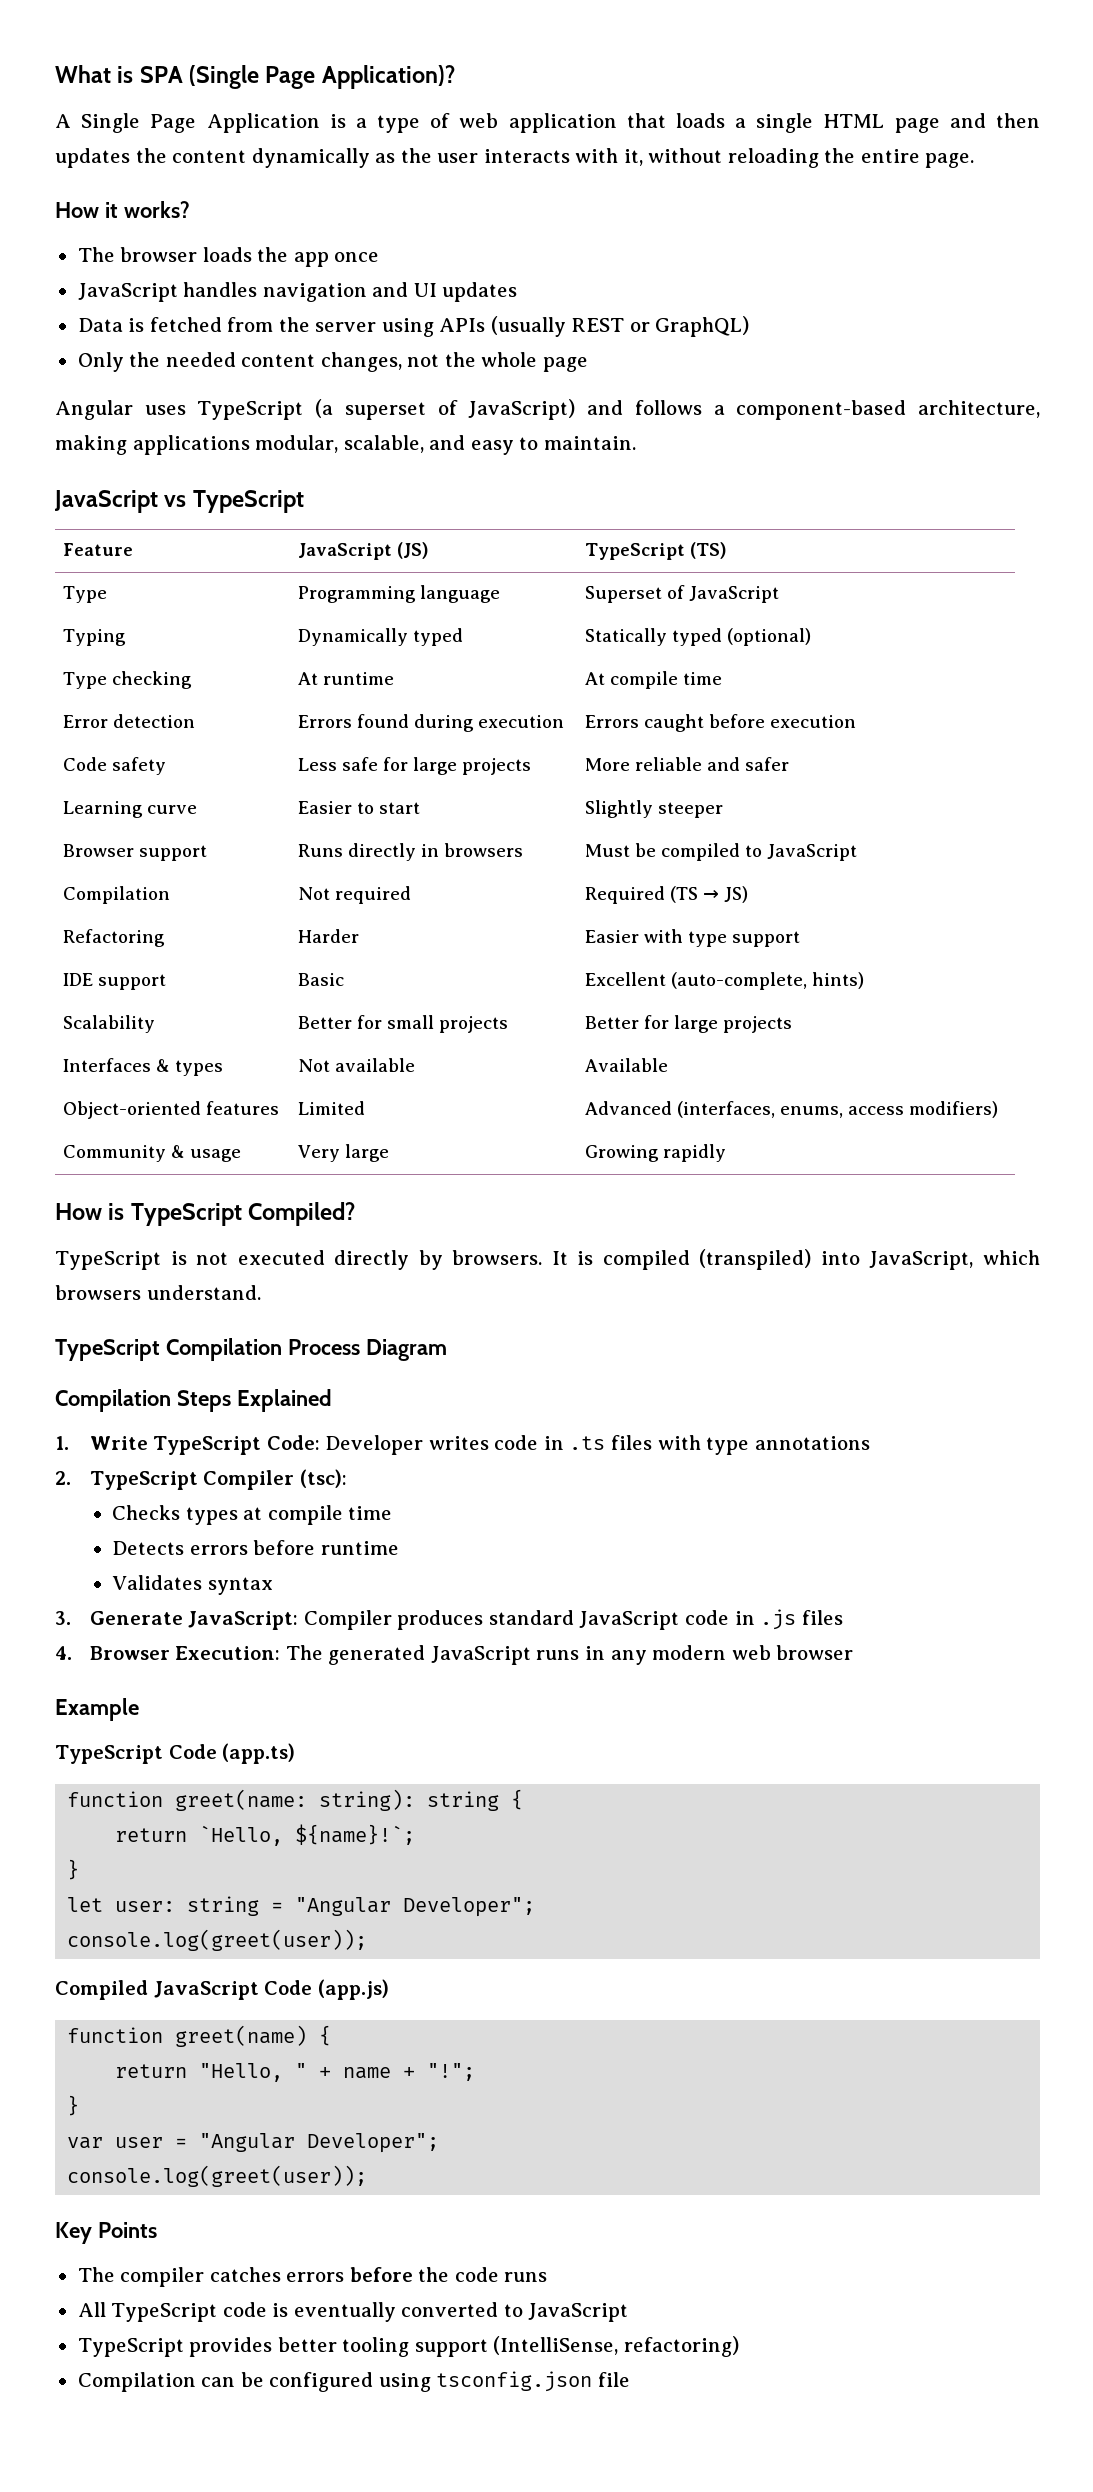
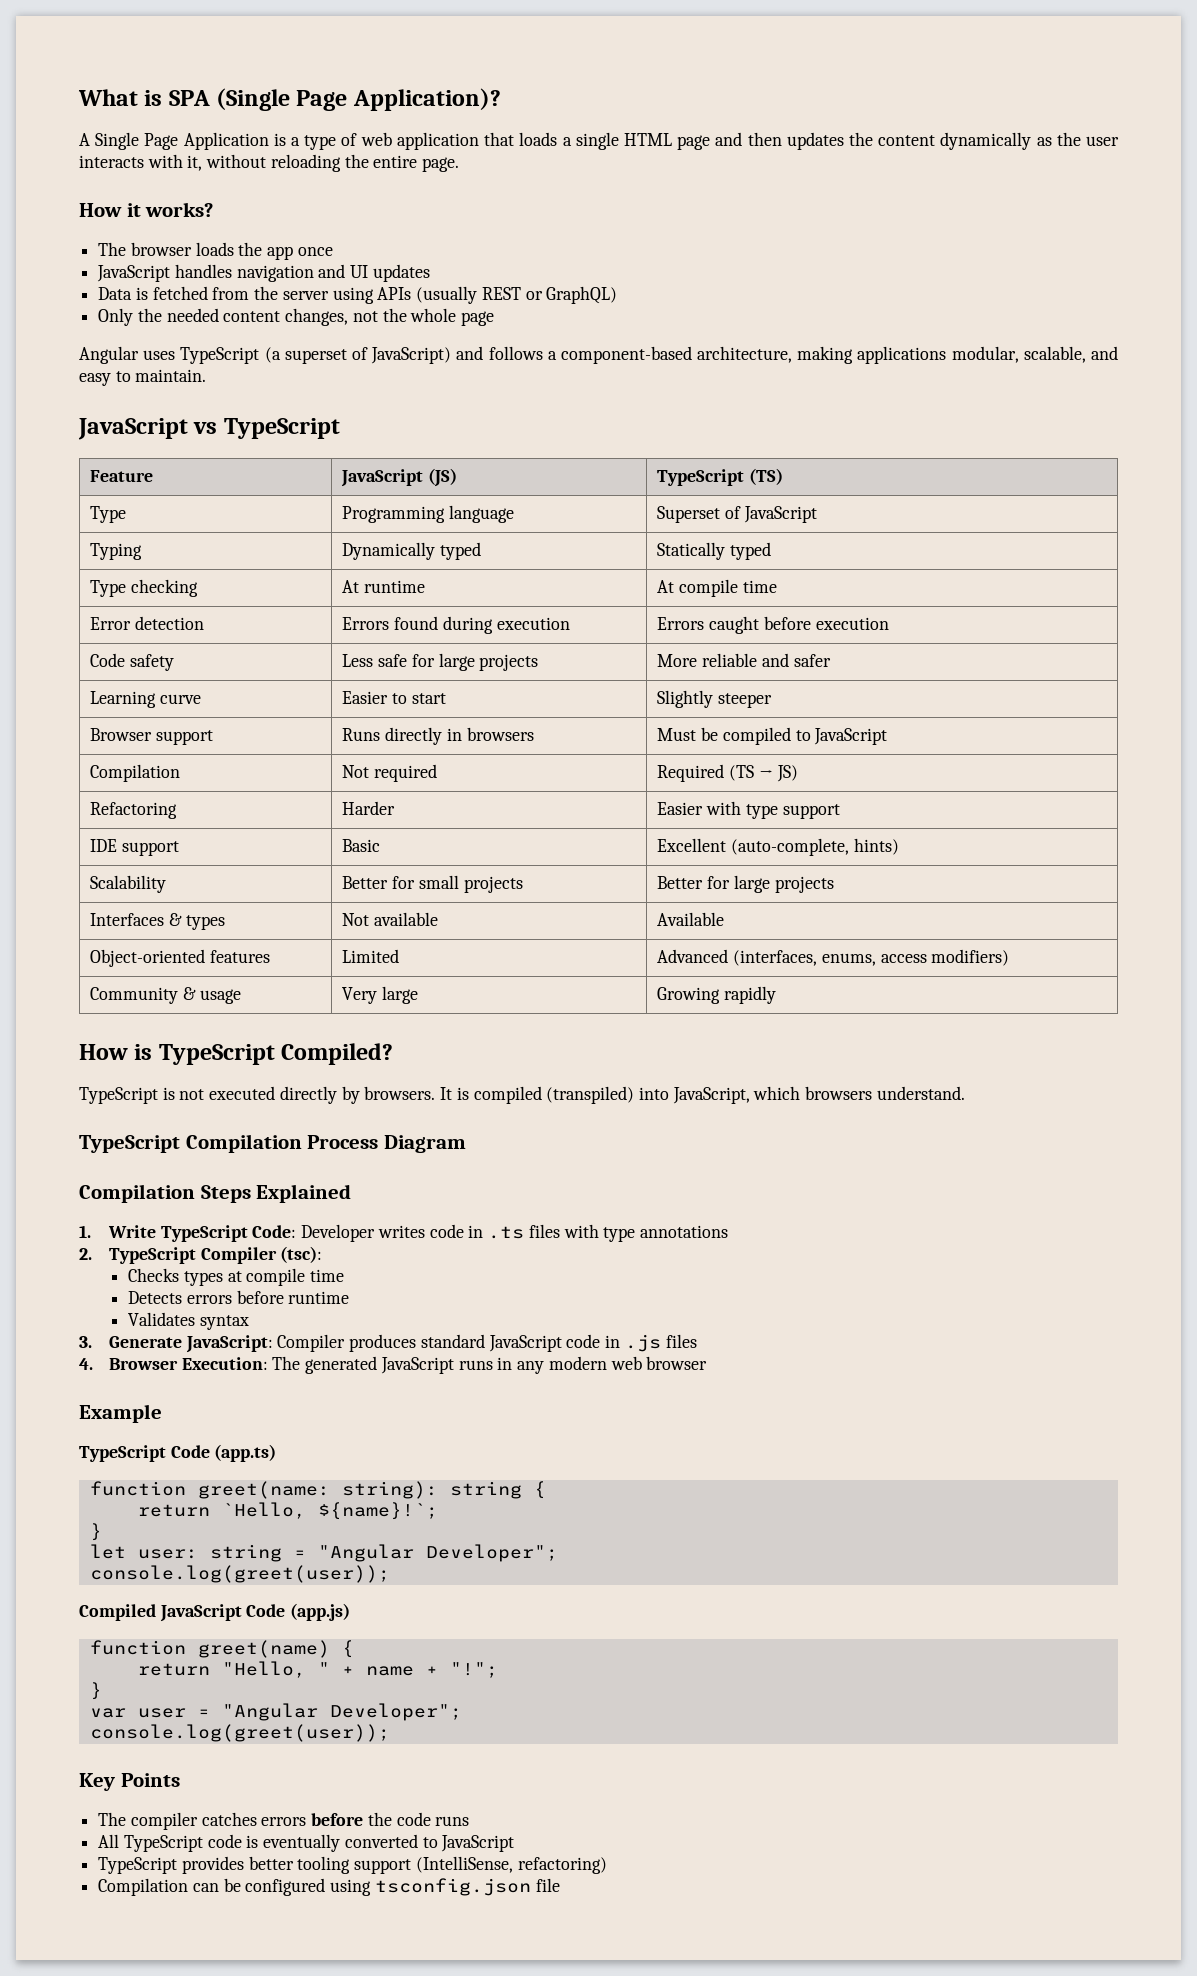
[727,628,812,646] (optional) -> (772, 551) none

